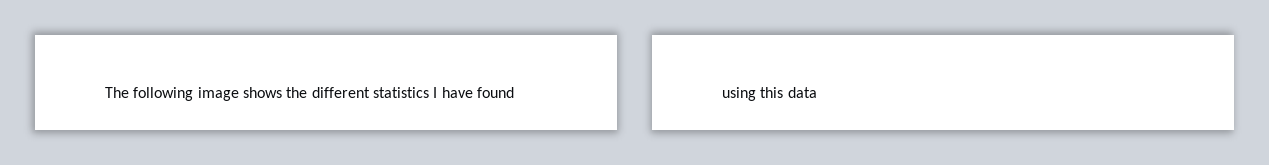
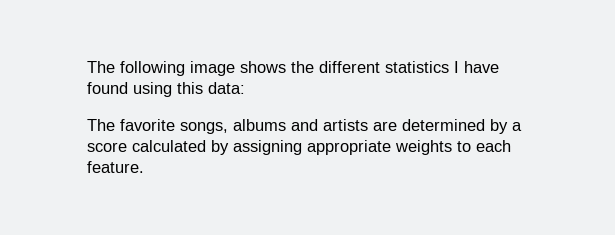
[787,87,817,98] data -> [208,82,245,94] [87,119,522,134] [87,140,511,155] [87,161,144,173] data: // The favorite songs, albums and artists are determined by a score calculated by assigning appropriate weights to each feature.

